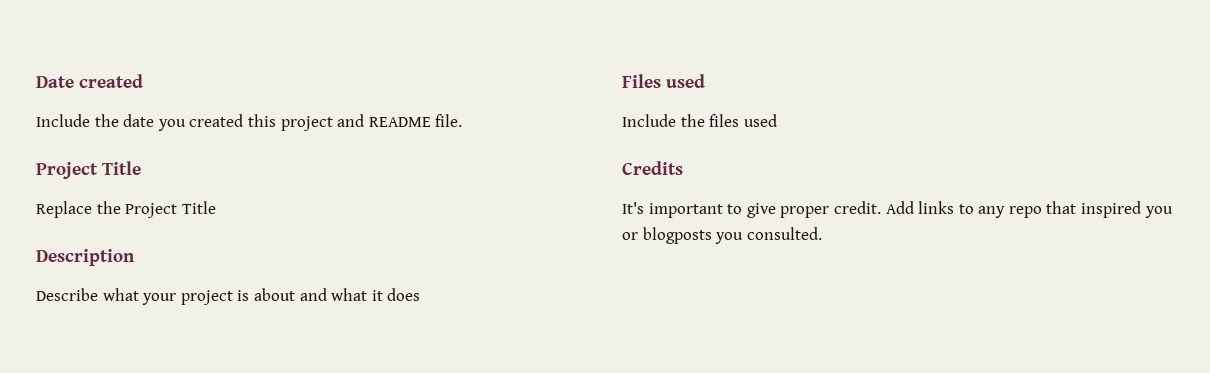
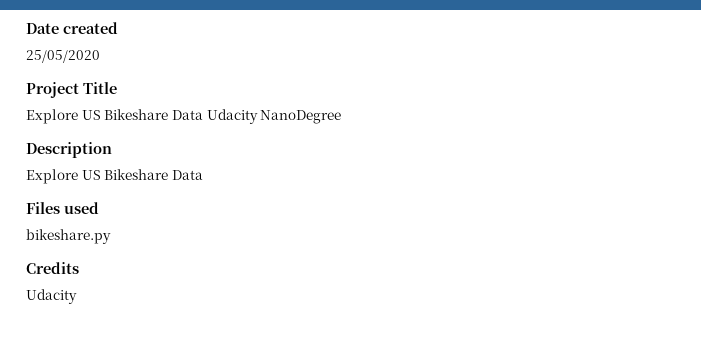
[36,114,463,131] [36,161,141,179] [36,201,216,218] [36,249,135,266] [36,288,421,305] [622,74,705,88] [622,114,777,127] [622,161,683,175] [622,201,1173,218] [622,227,822,244] Include the date you created this project and README file. // Project Title // Replace the Project Title // Description // Describe what your project is about and what it does // Files used // Include the files used // Credits // It's important to give proper credit. Add links to any repo that inspired you or blogposts you consulted. -> [26,50,100,63] [26,82,117,98] [26,109,342,124] [26,142,112,158] [26,169,203,184] [26,202,99,214] [26,229,111,244] [26,262,79,274] [26,289,77,304] 25/05/2020 // Project Title // Explore US Bikeshare Data Udacity NanoDegree // Description // Explore US Bikeshare Data // Files used // bikeshare.py // Credits // Udacity

